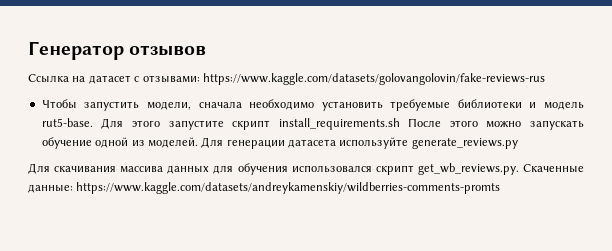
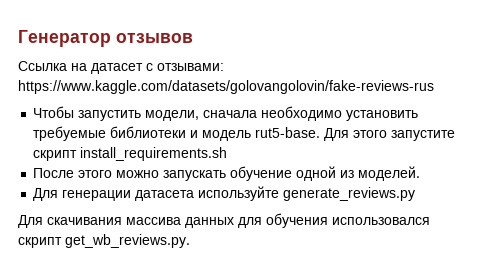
(400, 124) none -> (228, 154) //
(198, 142) none -> (421, 173) //
[522,164,584,173] [28,182,501,194] Скаченные данные: https://www.kaggle.com/datasets/andreykamenskiy/wildberries-comments-promts -> (190, 241) none

